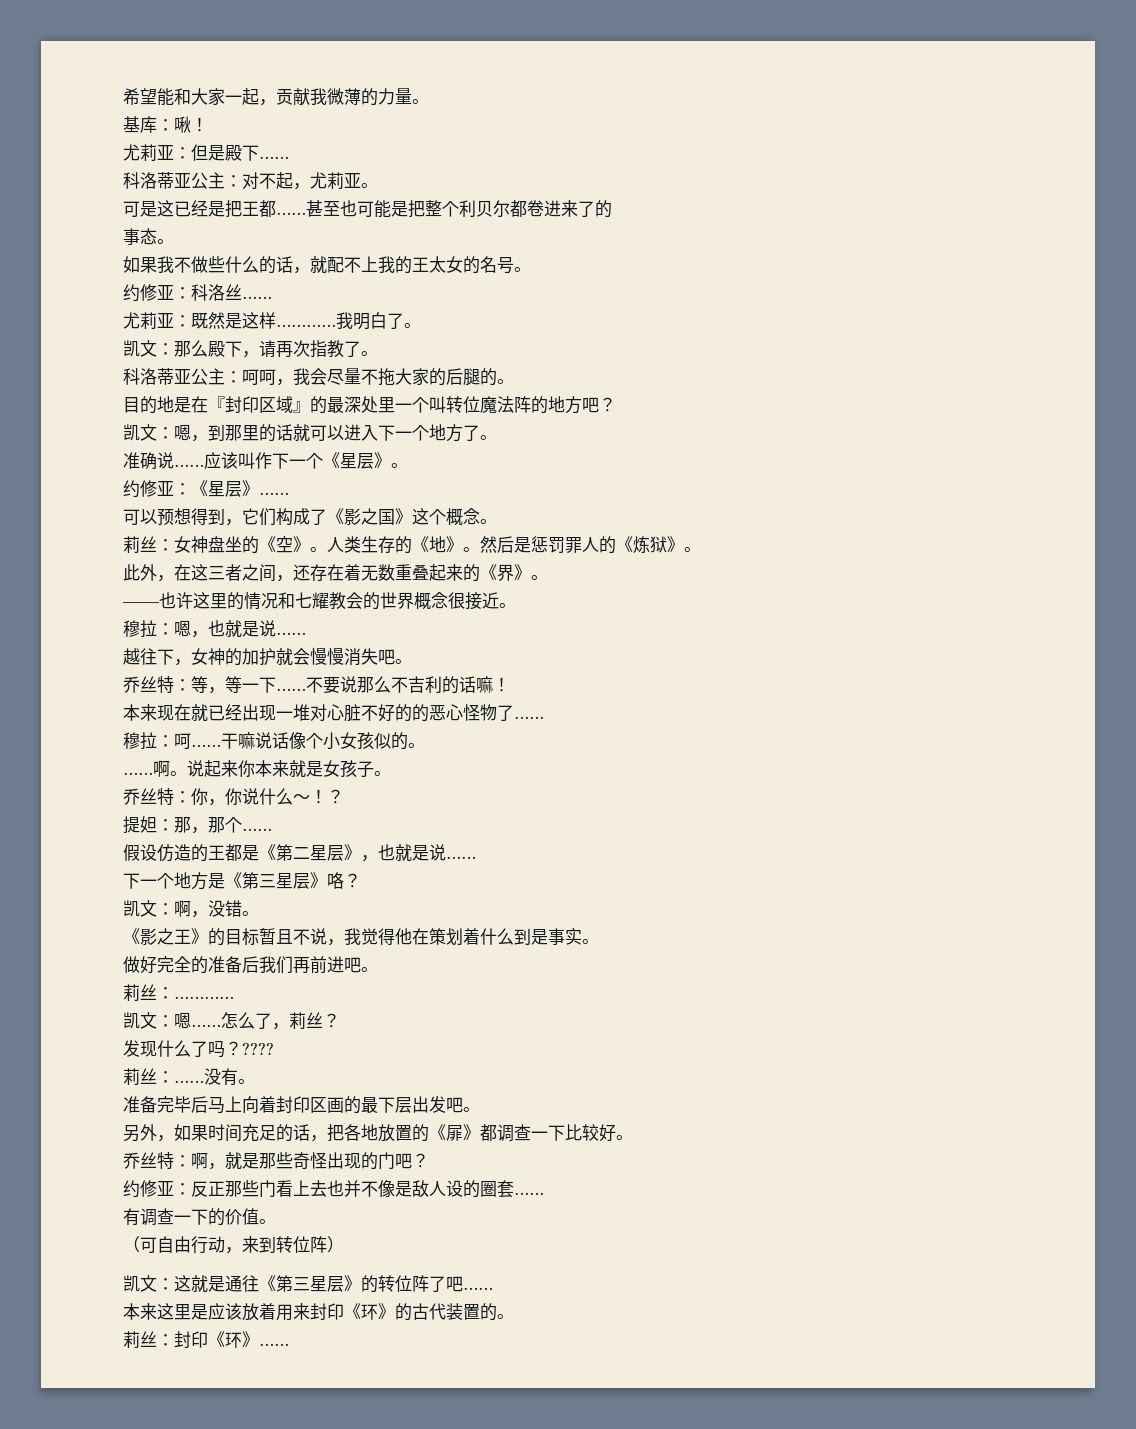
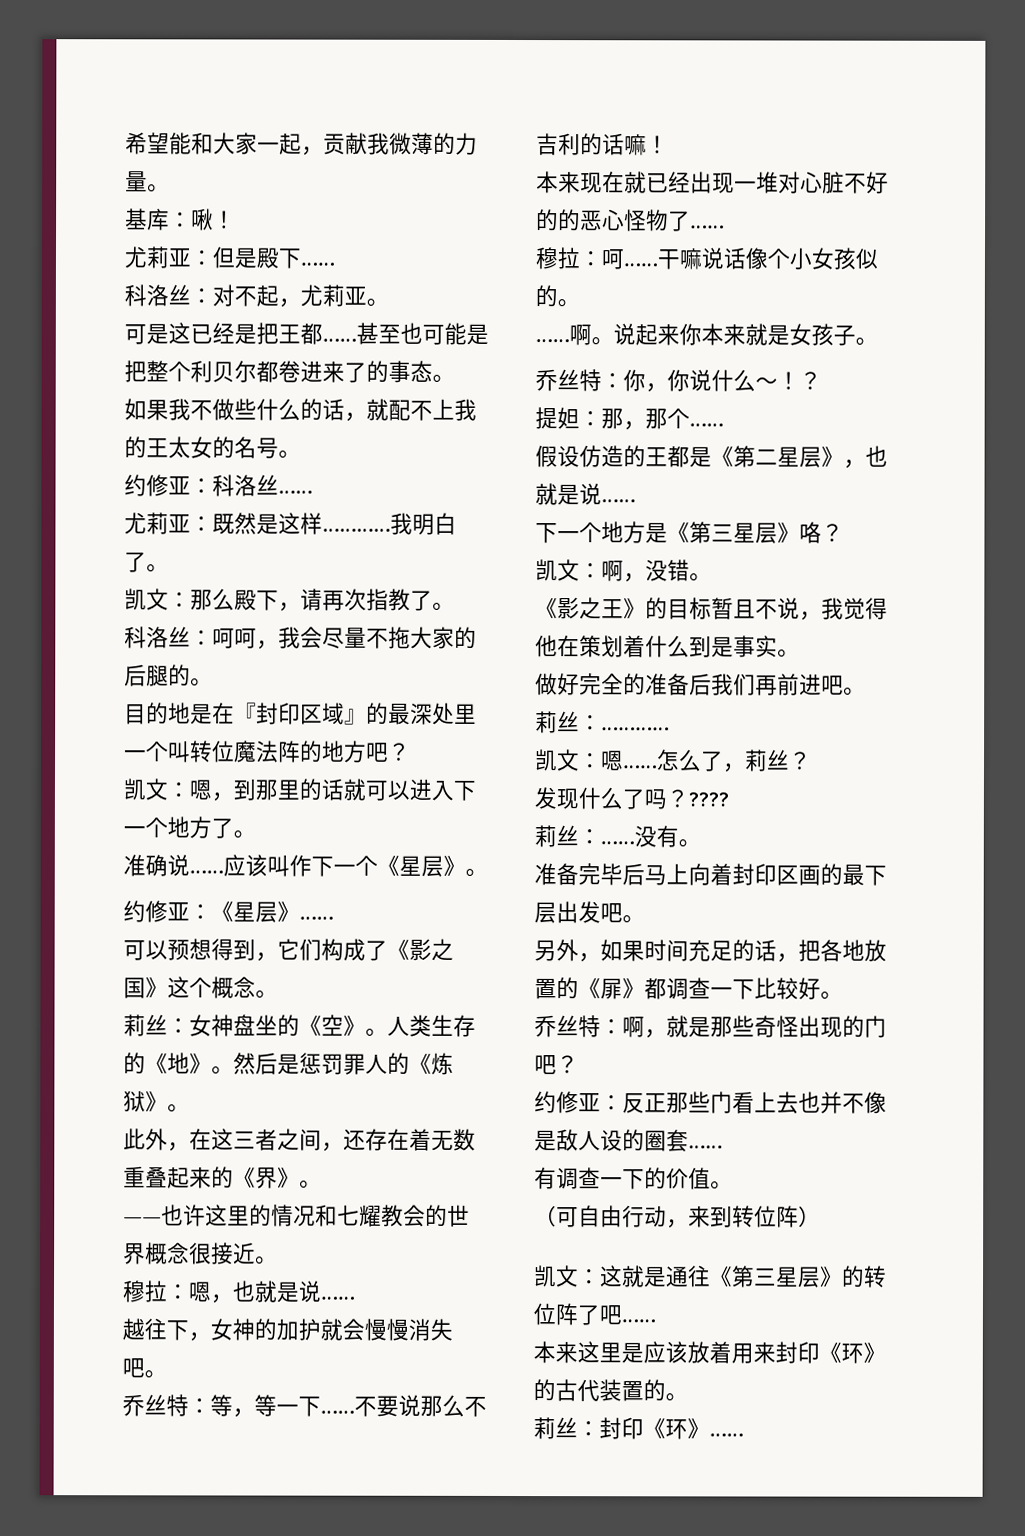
[157,172,225,189] 蒂亚公主 -> [168,284,191,305] 丝
(612, 209) // -> (389, 371) none
[157,368,225,385] 蒂亚公主 -> [168,626,191,647] 丝

